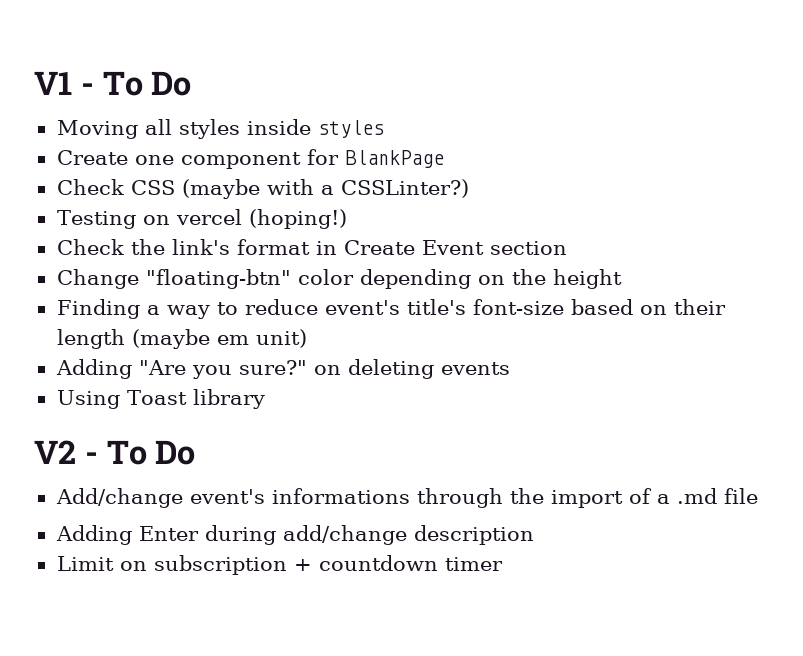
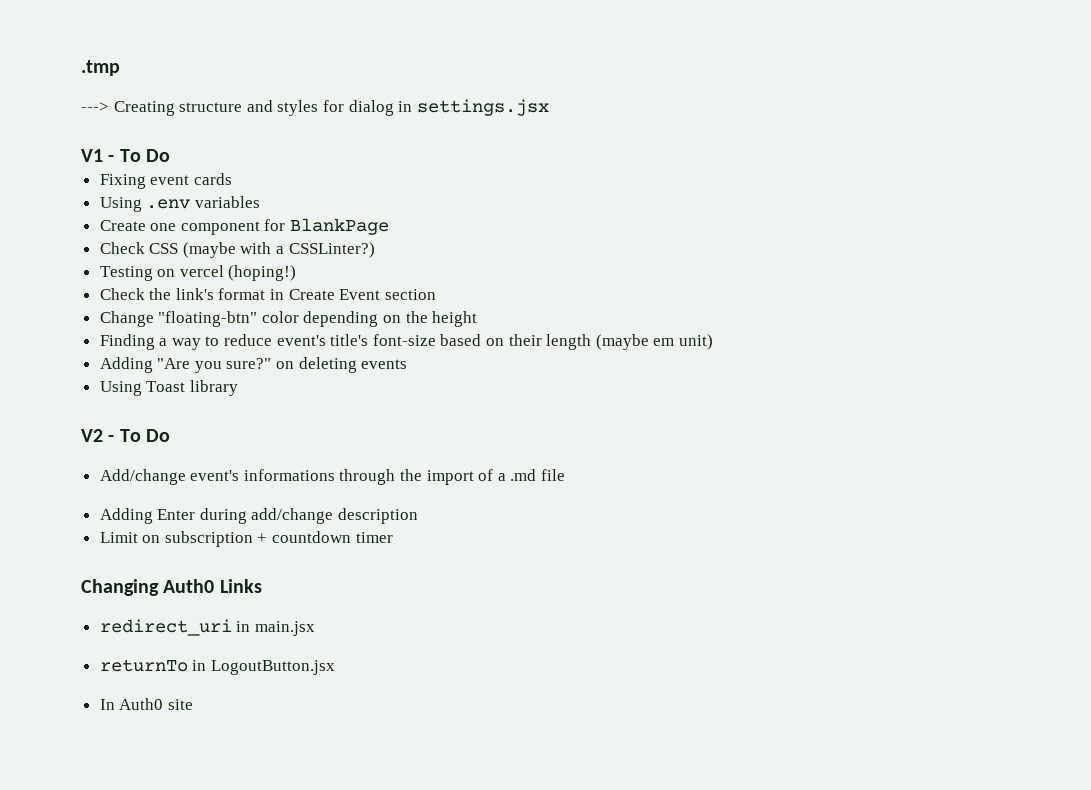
[34,71,192,96] [56,119,384,139] V1 - To Do // Moving all styles inside styles -> [81,60,120,76] [81,99,549,116] [81,149,170,162] [99,173,232,189] [99,196,260,212] .tmp // ---> Creating structure and styles for dialog in settings.jsx // V1 - To Do // Fixing event cards // Using .env variables
(503, 564) none -> [81,579,262,596] [99,619,315,636] [99,659,335,675] [99,698,193,710] // Changing Auth0 Links // redirect_uri in main.jsx // returnTo in LogoutButton.jsx // In Auth0 site

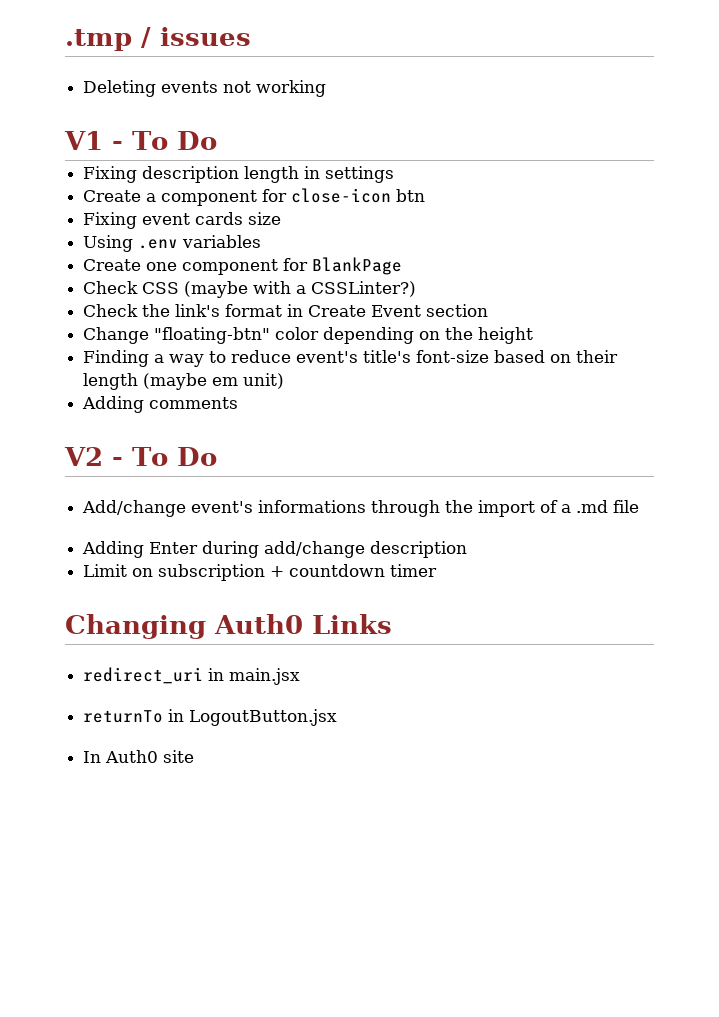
[81,99,549,116] [81,149,170,162] // ---> Creating structure and styles for dialog in settings.jsx // V1 - To Do -> [141,27,251,48] [83,80,327,97] [64,131,217,150] [83,166,395,183] [83,188,426,206] / issues // Deleting events not working // V1 - To Do // Fixing description length in settings // Create a component for close-icon btn
(232, 179) none -> [248,212,282,225] size
[99,265,297,281] // Testing on vercel (hoping!) -> (417, 289) none
[157,357,408,373] [99,380,238,396] "Are you sure?" on deleting events // Using Toast library -> [149,397,239,409] comments

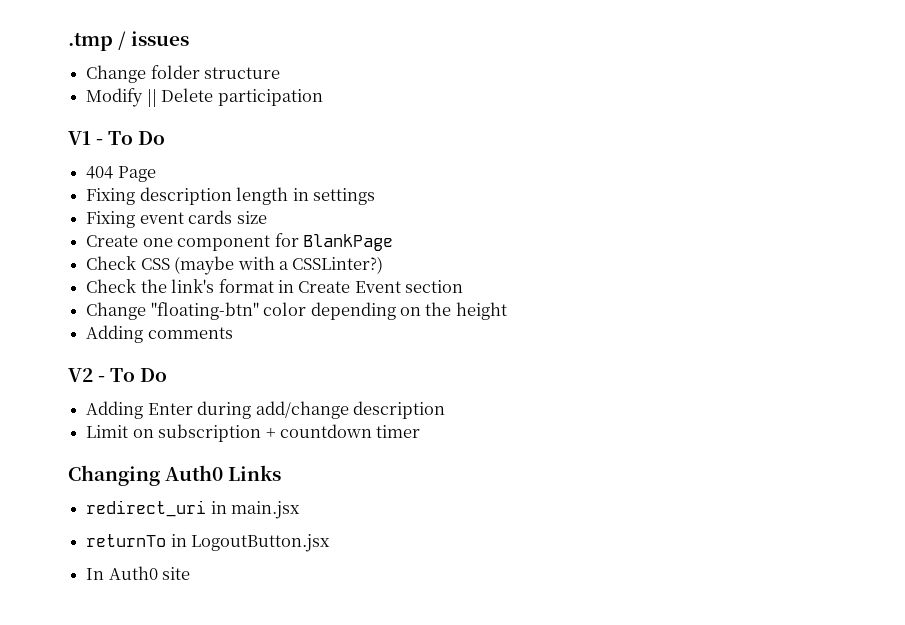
[83,80,327,97] Deleting events not working -> [86,65,281,83] [86,88,323,107] Change folder structure // Modify || Delete participation
(217, 140) none -> [86,166,156,182] // 404 Page
[83,188,426,206] // Create a component for close-icon btn -> (375, 196) none
[83,235,262,252] // Using .env variables -> (267, 217) none
[83,350,619,367] [83,373,285,390] // Finding a way to reduce event's title's font-size based on their length (maybe em unit) -> (507, 311) none
[82,500,640,517] // Add/change event's informations through the import of a .md file -> (168, 375) none

